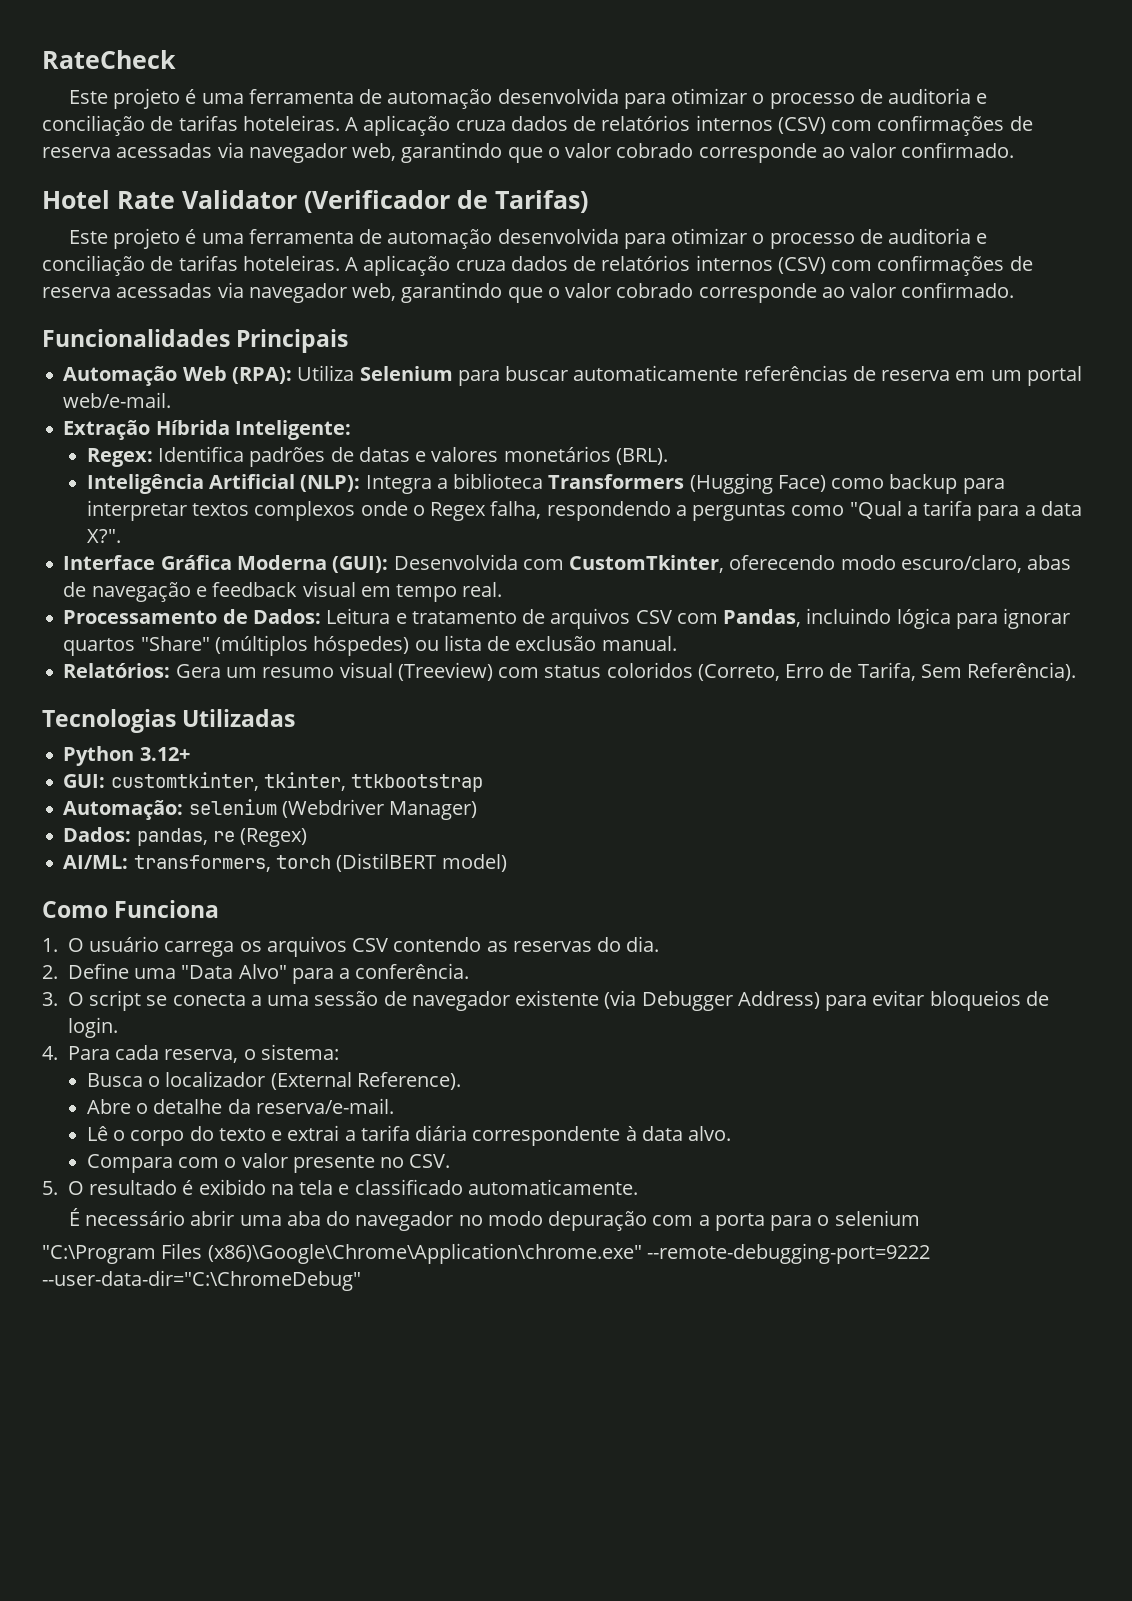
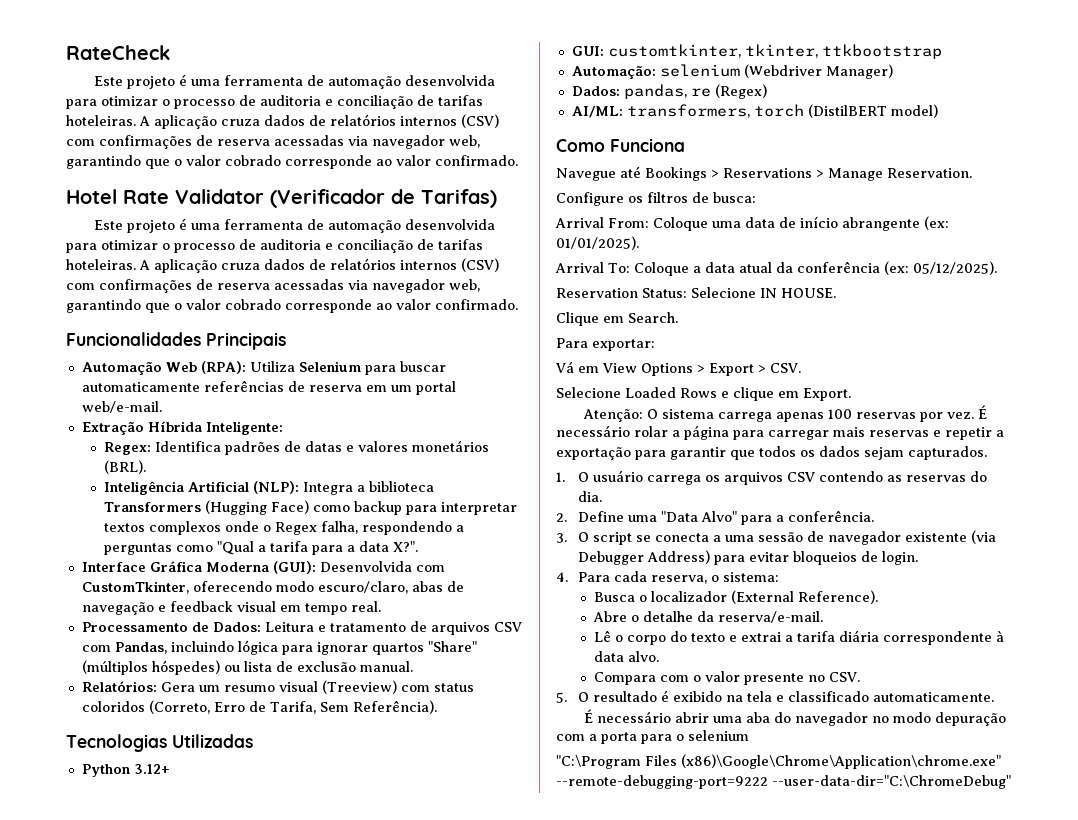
(220, 909) none -> [556,166,972,181] [556,192,756,206] [555,216,949,231] [556,236,639,250] [555,261,997,276] [556,287,836,298] [556,312,678,326] [556,338,655,351] [555,361,801,376] [556,387,851,401] [582,405,987,422] [556,425,1004,440] [556,446,987,460] // Navegue até Bookings > Reservations > Manage Reservation. // Configure os filtros de busca: // Arrival From: Coloque uma data de início abrangente (ex: 01/01/2025). // Arrival To: Coloque a data atual da conferência (ex: 05/12/2025). // Reservation Status: Selecione IN HOUSE. // Clique em Search. // Para exportar: // Vá em View Options > Export > CSV. // Selecione Loaded Rows e clique em Export. // Atenção: O sistema carrega apenas 100 reservas por vez. É necessário rolar a página para carregar mais reservas e repetir a exportação para garantir que todos os dados sejam capturados.

